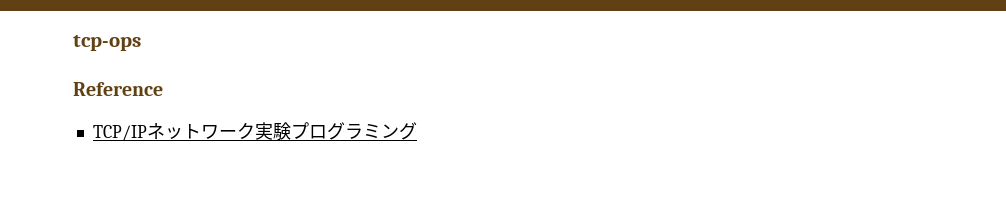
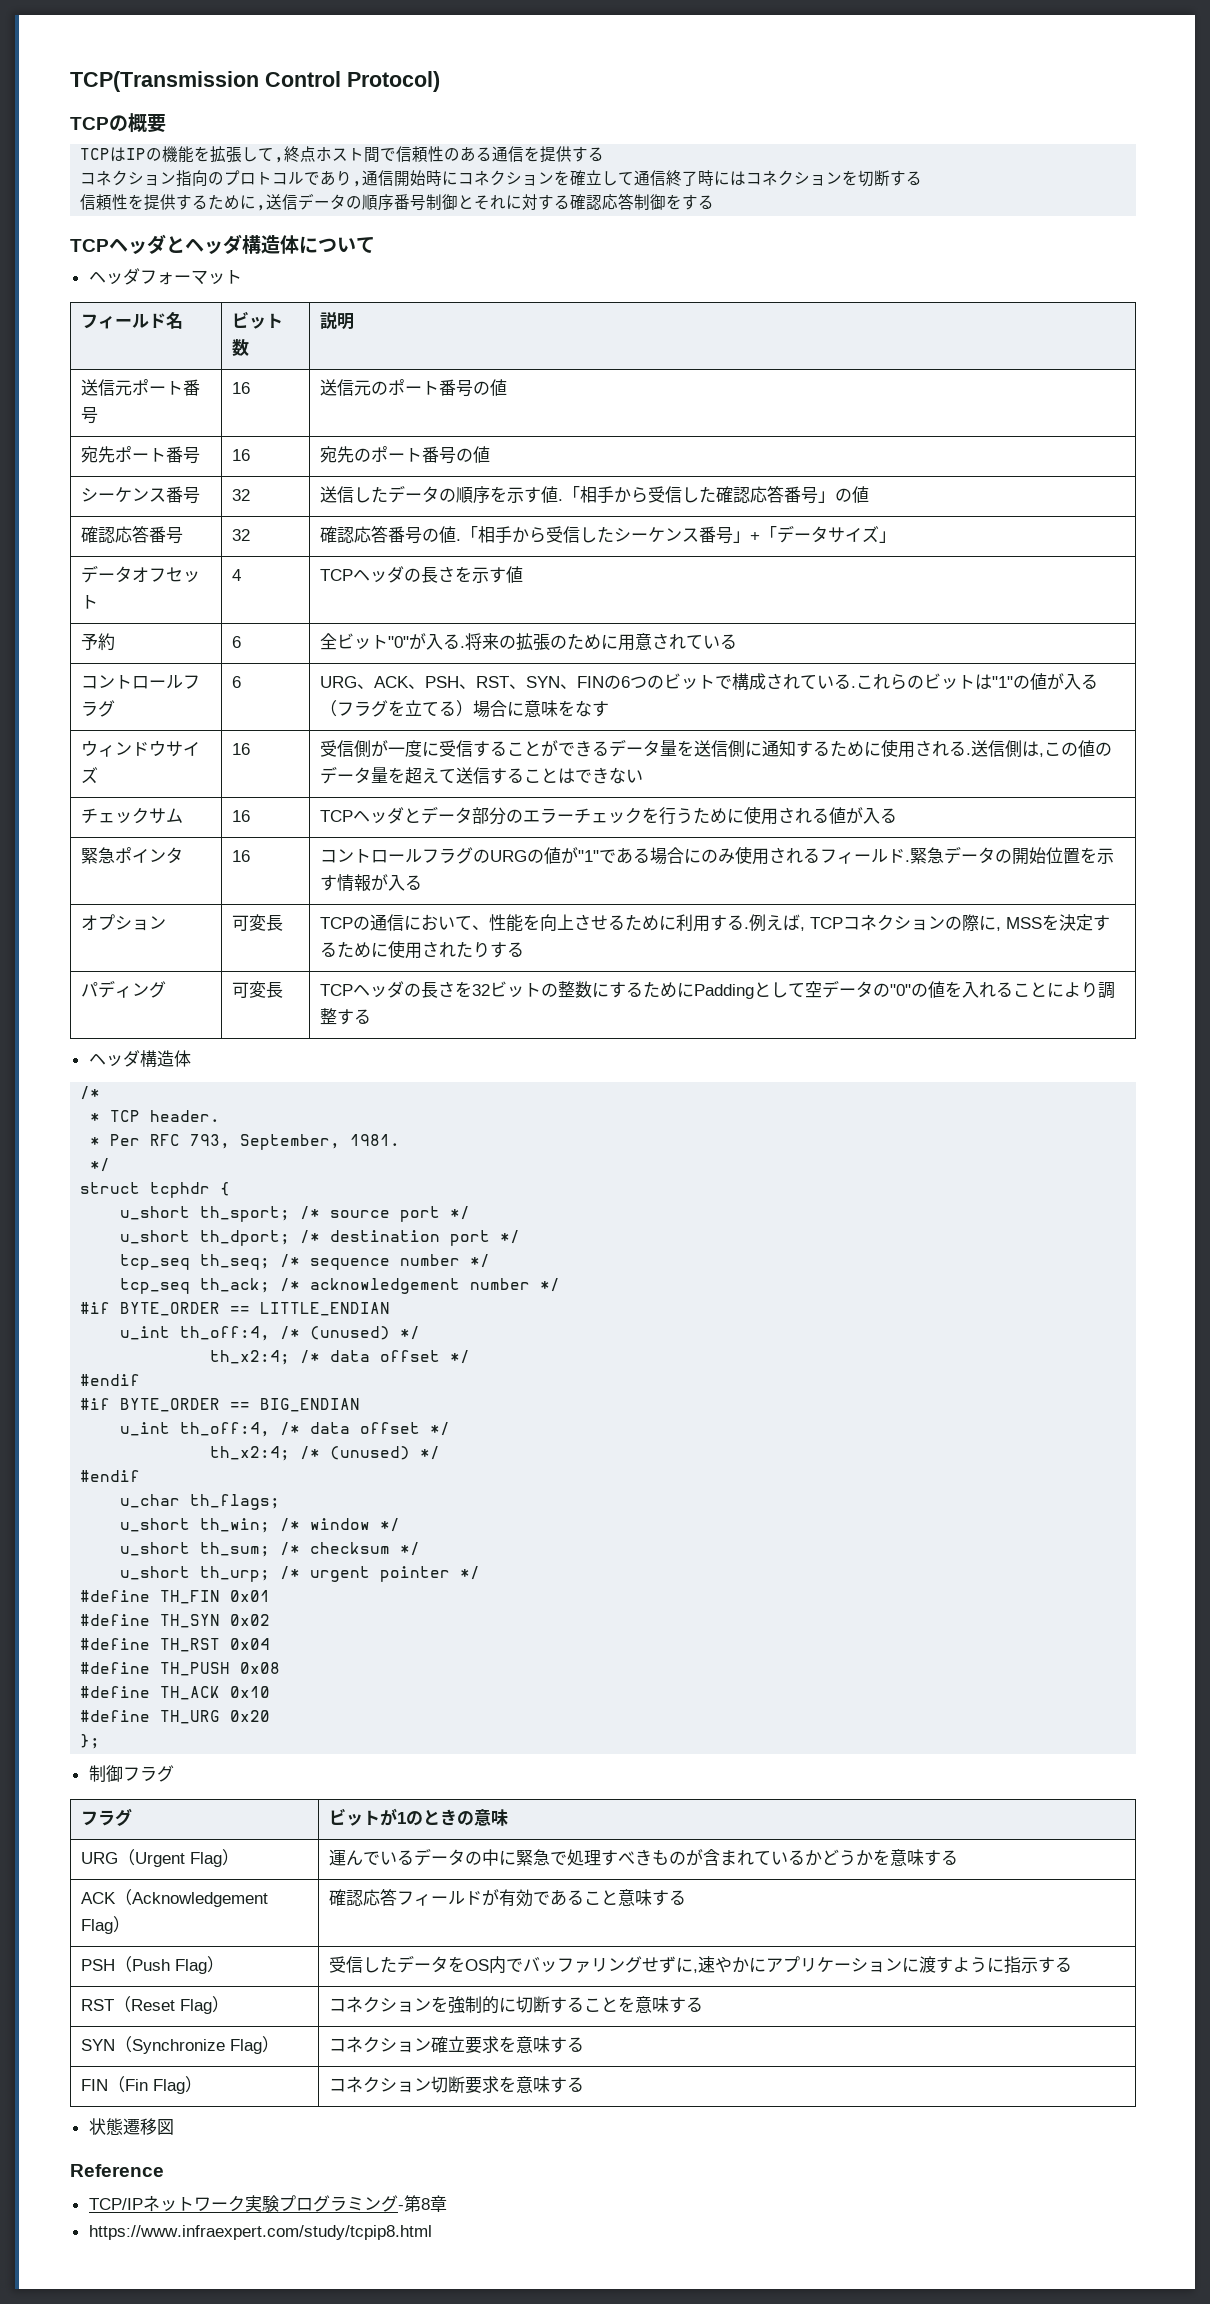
[73,35,141,51] tcp-ops -> [70,71,440,92] [70,113,166,133] [80,146,605,163] [80,170,923,187] [80,193,715,211] [70,234,375,254] [88,268,242,285] [81,312,184,329] [232,311,284,329] [232,339,250,356] [320,312,355,330] [81,379,201,396] [81,407,99,424] [232,382,251,394] [320,379,508,397] [81,446,201,464] [232,449,251,461] [320,446,491,464] [81,486,201,504] [232,489,251,501] [320,485,870,504] [81,525,184,544] [232,529,251,541] [320,525,897,544] [81,565,201,583] [81,595,99,609] [232,569,242,581] [320,566,524,583] [81,633,116,651] [232,636,242,648] [320,633,738,651] [81,675,201,689] [81,700,116,717] [232,676,242,688] [320,673,1099,690] [320,700,610,718] [81,740,201,757] [81,767,99,784] [232,743,251,755] [320,739,1113,758] [320,766,644,784] [81,807,184,824] [232,810,251,822] [320,806,898,825] [81,847,184,864] [232,850,251,862] [320,846,1115,865] [320,874,423,892] [81,914,167,931] [232,914,284,931] [320,914,1111,932] [320,940,525,959] [81,980,167,998] [232,981,284,998] [320,980,1116,999] [320,1008,372,1025] [88,1050,191,1067] [80,1086,101,1100] [90,1110,221,1122] [90,1134,401,1150] [90,1158,111,1172] [80,1182,231,1198] [120,1206,471,1222] [120,1230,521,1246] [120,1254,491,1270] [120,1278,561,1294] [80,1302,391,1316] [120,1326,421,1341] [210,1350,471,1365] [80,1374,141,1386] [80,1398,361,1412] [120,1422,451,1437] [210,1446,441,1461] [80,1470,141,1482] [120,1494,281,1510] [120,1518,401,1533] [120,1542,421,1557] [120,1566,481,1582] [80,1590,271,1604] [80,1614,271,1628] [80,1638,271,1652] [80,1662,281,1676] [80,1686,271,1700] [80,1710,271,1724] [80,1734,101,1749] [88,1765,174,1782] [81,1808,133,1826] [329,1808,509,1826] [81,1849,240,1867] [329,1848,959,1866] [81,1889,269,1907] [81,1916,131,1934] [329,1888,687,1907] [81,1956,225,1974] [329,1955,1073,1974] [81,1996,230,2014] [329,1996,704,2014] [81,2036,280,2054] [329,2036,585,2054] [81,2076,203,2094] [329,2076,585,2094] [88,2118,174,2135] TCP(Transmission Control Protocol) // TCPの概要 // TCPはIPの機能を拡張して,終点ホスト間で信頼性のある通信を提供する // コネクション指向のプロトコルであり,通信開始時にコネクションを確立して通信終了時にはコネクションを切断する // 信頼性を提供するために,送信データの順序番号制御とそれに対する確認応答制御をする // TCPヘッダとヘッダ構造体について // ヘッダフォーマット // フィールド名 | ビット数 | 説明 // 送信元ポート番号 | 16 | 送信元のポート番号の値 // 宛先ポート番号 | 16 | 宛先のポート番号の値 // シーケンス番号 | 32 | 送信したデータの順序を示す値.「相手から受信した確認応答番号」の値 // 確認応答番号 | 32 | 確認応答番号の値.「相手から受信したシーケンス番号」+「データサイズ」 // データオフセット | 4 | TCPヘッダの長さを示す値 // 予約 | 6 | 全ビット"0"が入る.将来の拡張のために用意されている // コントロールフラグ | 6 | URG、ACK、PSH、RST、SYN、FINの6つのビットで構成されている.これらのビットは"1"の値が入る（フラグを立てる）場合に意味をなす // ウィンドウサイズ | 16 | 受信側が一度に受信することができるデータ量を送信側に通知するために使用される.送信側は,この値のデータ量を超えて送信することはできない // チェックサム | 16 | TCPヘッダとデータ部分のエラーチェックを行うために使用される値が入る // 緊急ポインタ | 16 | コントロールフラグのURGの値が"1"である場合にのみ使用されるフィールド.緊急データの開始位置を示す情報が入る // オプション | 可変長 | TCPの通信において、性能を向上させるために利用する.例えば, TCPコネクションの際に, MSSを決定するために使用されたりする // パディング | 可変長 | TCPヘッダの長さを32ビットの整数にするためにPaddingとして空データの"0"の値を入れることにより調整する // ヘッダ構造体 // /* // * TCP header. // * Per RFC 793, September, 1981. // */ // struct tcphdr { // u_short th_sport; /* source port */ // u_short th_dport; /* destination port */ // tcp_seq th_seq; /* sequence number */ // tcp_seq th_ack; /* acknowledgement number */ // #if BYTE_ORDER == LITTLE_ENDIAN // u_int th_off:4, /* (unused) */ // th_x2:4; /* data offset */ // #endif // #if BYTE_ORDER == BIG_ENDIAN // u_int th_off:4, /* data offset */ // th_x2:4; /* (unused) */ // #endif // u_char th_flags; // u_short th_win; /* window */ // u_short th_sum; /* checksum */ // u_short th_urp; /* urgent pointer */ // #define TH_FIN 0x01 // #define TH_SYN 0x02 // #define TH_RST 0x04 // #define TH_PUSH 0x08 // #define TH_ACK 0x10 // #define TH_URG 0x20 // }; // 制御フラグ // フラグ | ビットが1のときの意味 // URG（Urgent Flag） | 運んでいるデータの中に緊急で処理すべきものが含まれているかどうかを意味する // ACK（Acknowledgement Flag） | 確認応答フィールドが有効であること意味する // PSH（Push Flag） | 受信したデータをOS内でバッファリングせずに,速やかにアプリケーションに渡すように指示する // RST（Reset Flag） | コネクションを強制的に切断することを意味する // SYN（Synchronize Flag） | コネクション確立要求を意味する // FIN（Fin Flag） | コネクション切断要求を意味する // 状態遷移図
(417, 131) none -> [397,2195,447,2212] [88,2225,432,2240] -第8章 // https://www.infraexpert.com/study/tcpip8.html

